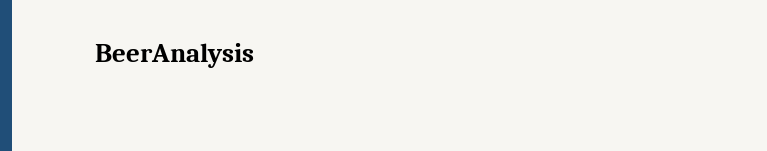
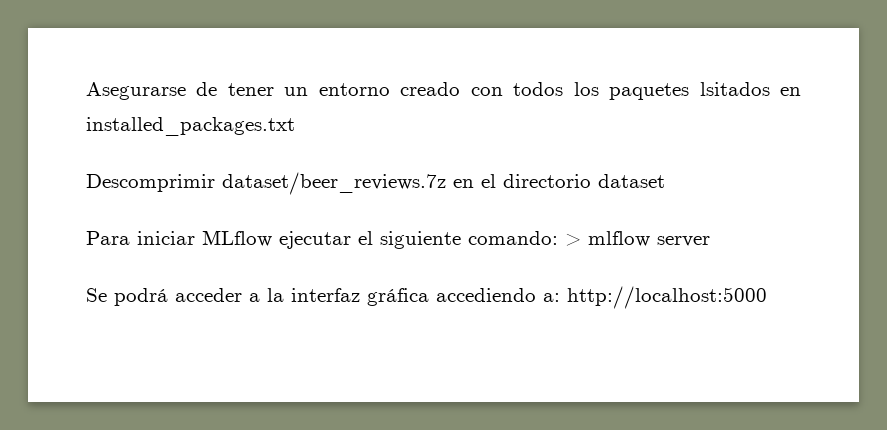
[95,43,254,68] BeerAnalysis -> [86,82,802,100] [86,117,295,136] [86,172,665,195] [86,230,710,249] [86,286,767,309] Asegurarse de tener un entorno creado con todos los paquetes lsitados en installed_packages.txt // Descomprimir dataset/beer_reviews.7z en el directorio dataset // Para iniciar MLflow ejecutar el siguiente comando: > mlflow server // Se podrá acceder a la interfaz gráfica accediendo a: http://localhost:5000

